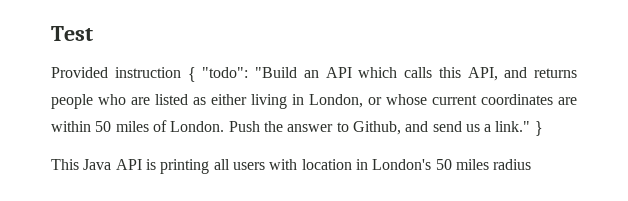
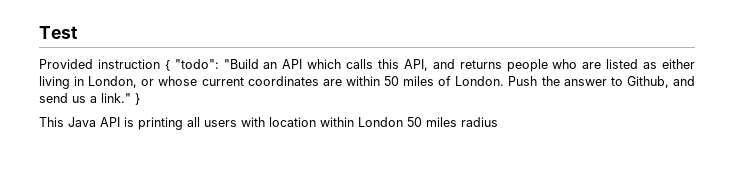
[355,159,432,170] in London's -> [320,117,403,127] within London

